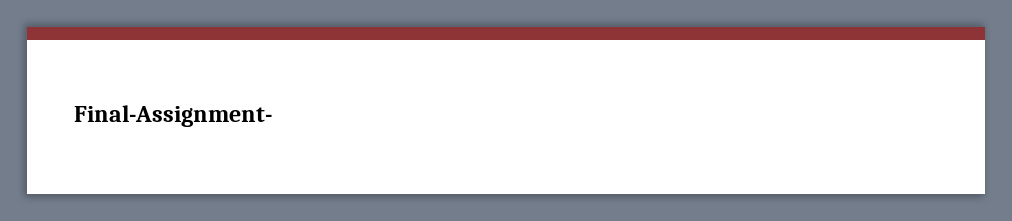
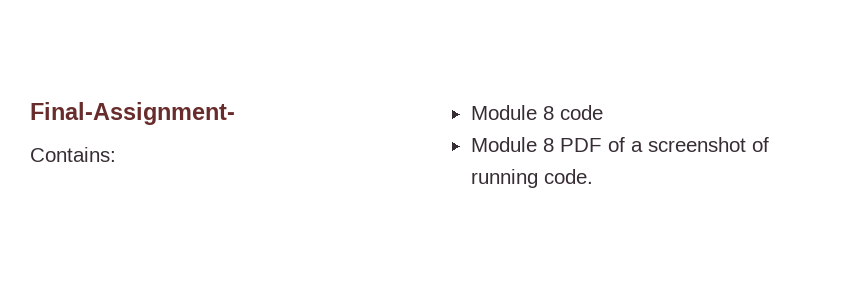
(272, 116) none -> [30,147,116,162] [470,105,603,120] [470,137,769,152] [470,169,593,188] // Contains: // Module 8 code // Module 8 PDF of a screenshot of running code.

